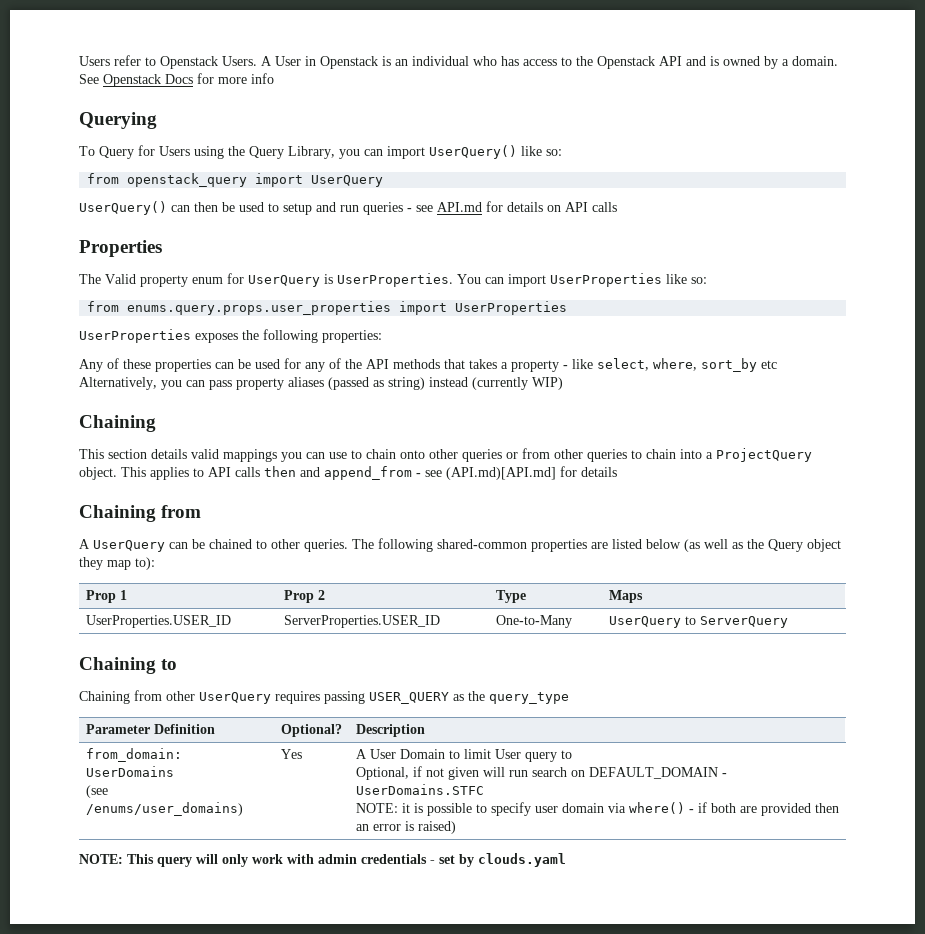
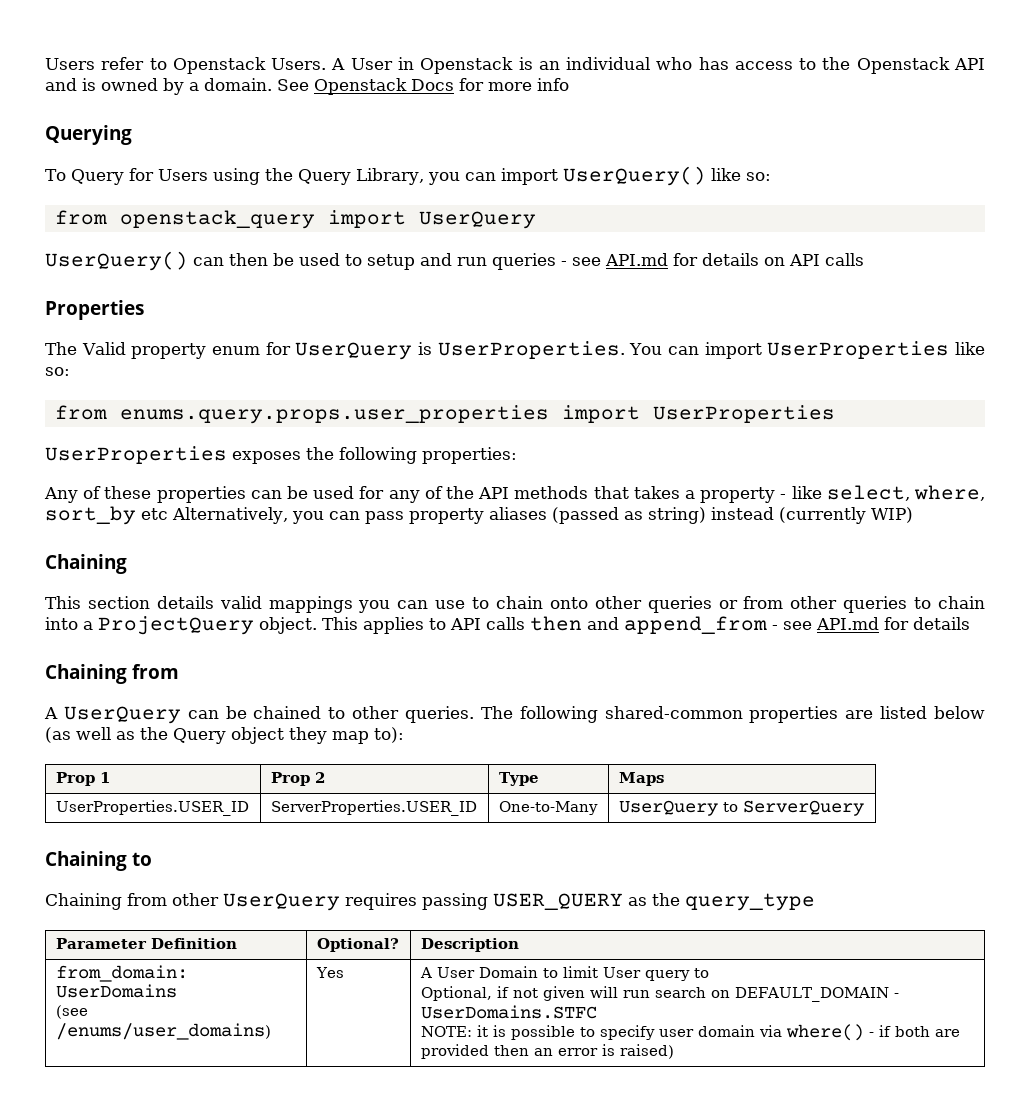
[446,467,556,480] (API.md)[API.md] -> [816,617,879,630] API.md
[79,853,566,867] // NOTE: This query will only work with admin credentials - set by clouds.yaml -> (674, 1051) none

